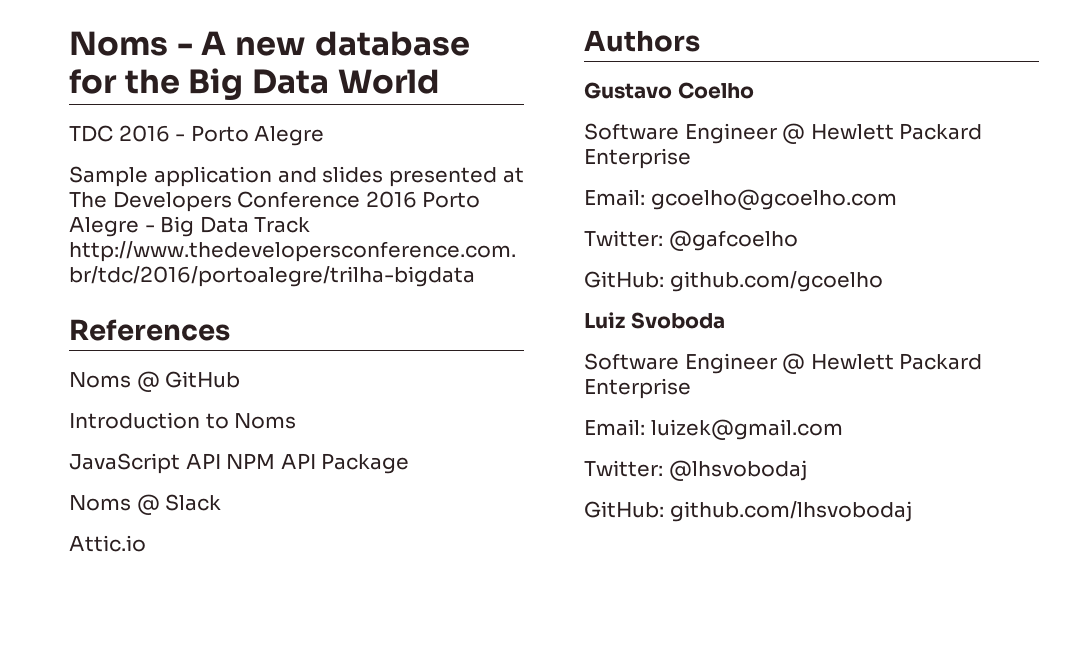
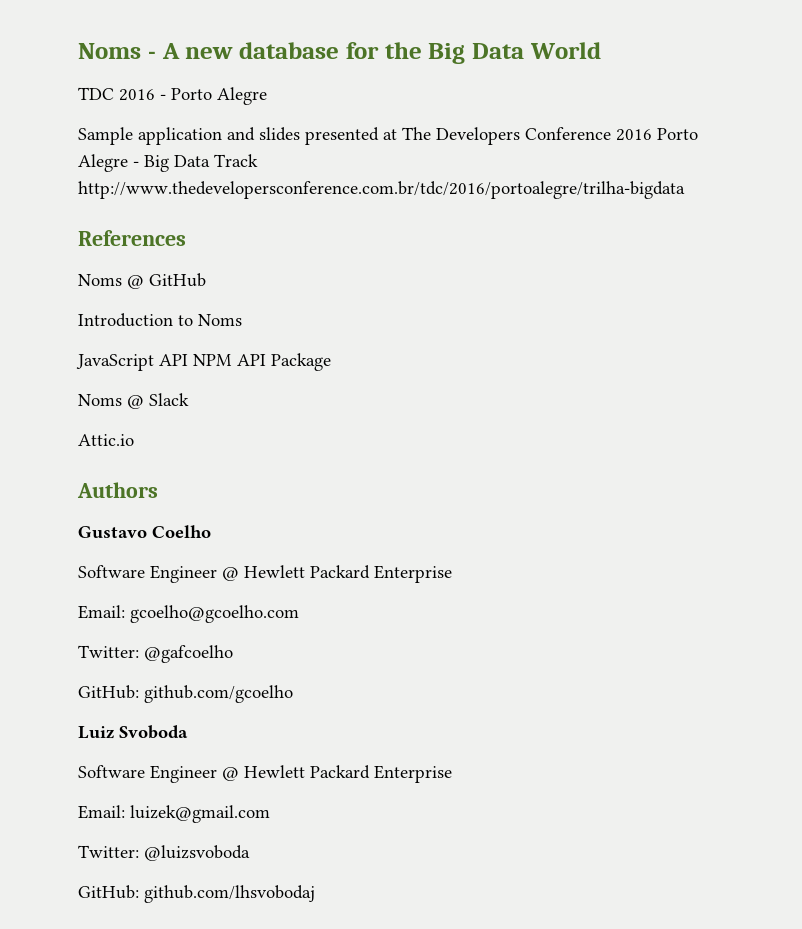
[668,460,808,481] @lhsvobodaj -> [144,845,250,861] @luizsvoboda

